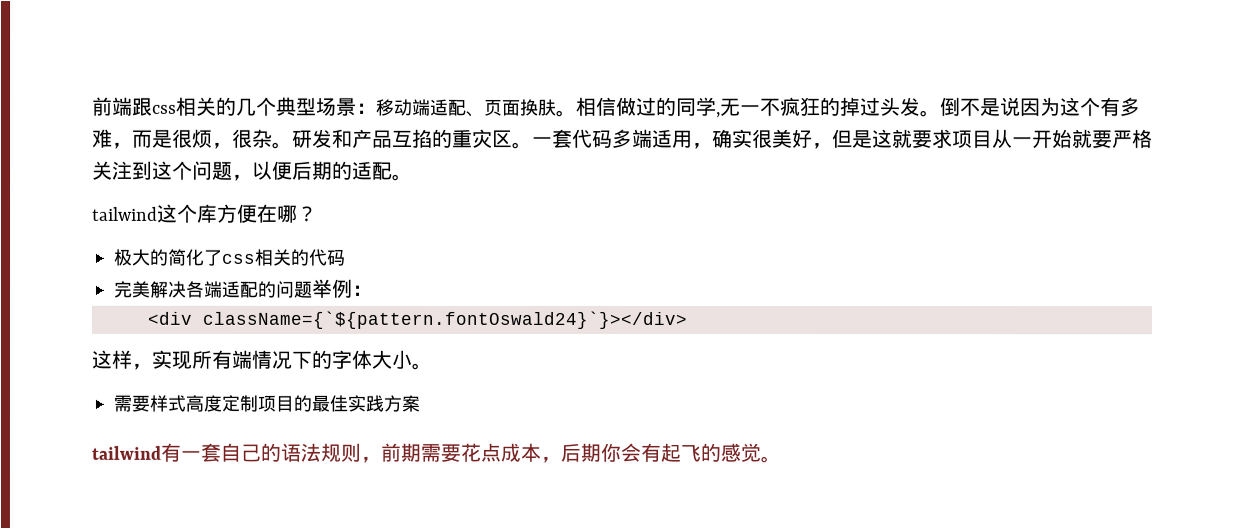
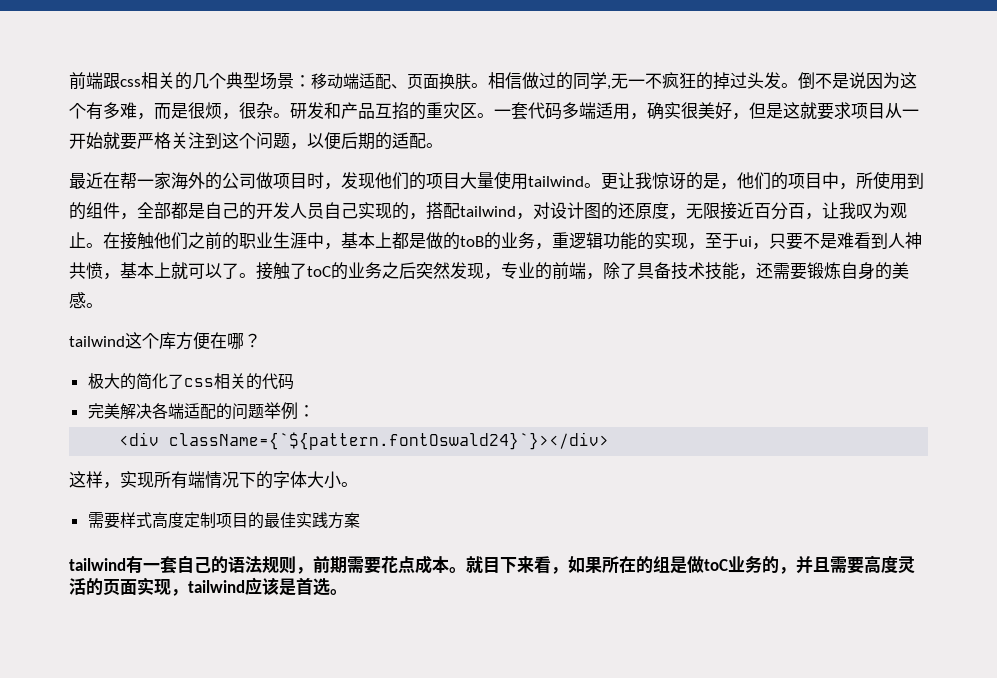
(413, 177) none -> [69,171,924,190] [69,202,907,220] [69,232,922,250] [69,262,909,280] [69,292,103,309] // 最近在帮一家海外的公司做项目时，发现他们的项目大量使用tailwind。更让我惊讶的是，他们的项目中，所使用到的组件，全部都是自己的开发人员自己实现的，搭配tailwind，对设计图的还原度，无限接近百分百，让我叹为观止。在接触他们之前的职业生涯中，基本上都是做的toB的业务，重逻辑功能的实现，至于ui，只要不是难看到人神共愤，基本上就可以了。接触了toC的业务之后突然发现，专业的前端，除了具备技术技能，还需要锻炼自身的美感。
[540,442,761,463] ，后期你会有起飞的感觉 -> [449,555,915,574] [69,577,330,596] 。就目下来看，如果所在的组是做toC业务的，并且需要高度灵活的页面实现，tailwind应该是首选

